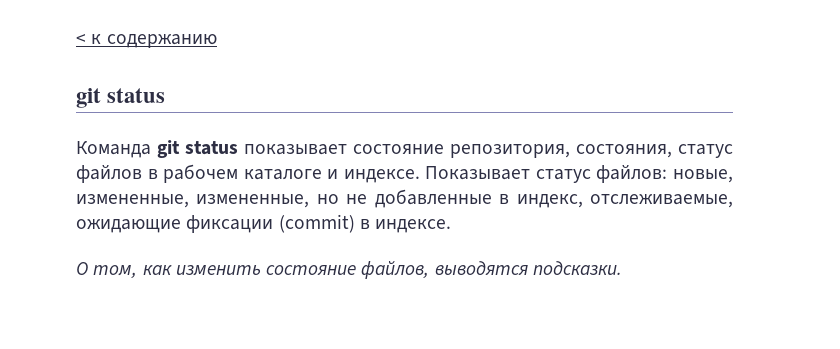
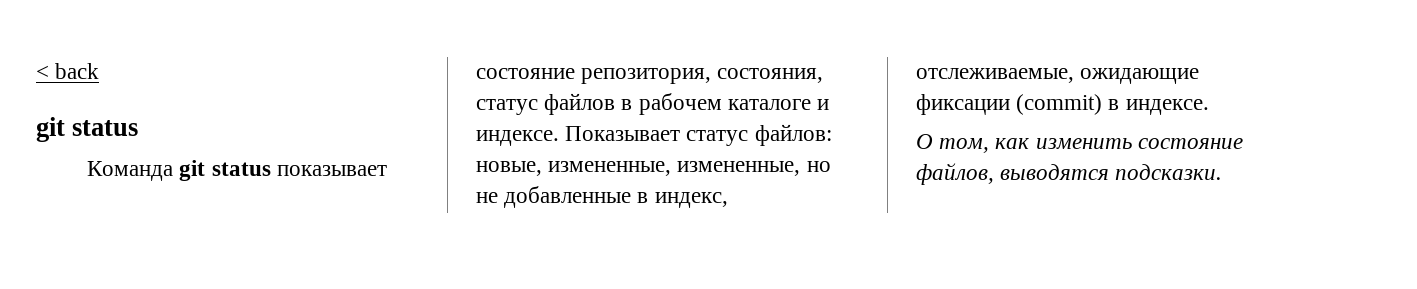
[91,34,217,48] к содержанию -> [55,63,100,79] back

